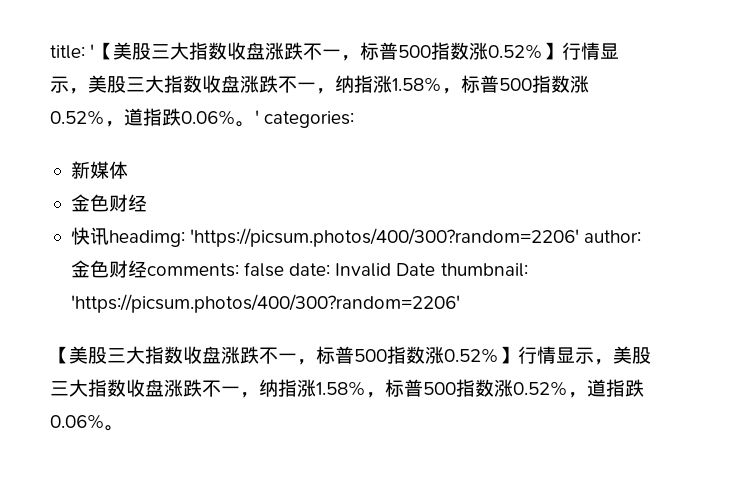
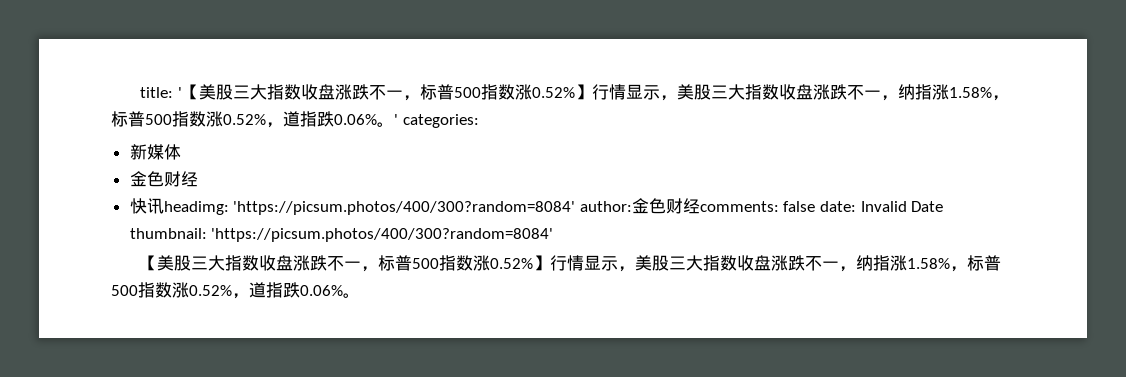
[190,228,580,247] 'https://picsum.photos/400/300?random=2206' -> [233,201,576,215] 'https://picsum.photos/400/300?random=8084'
[70,294,460,313] 'https://picsum.photos/400/300?random=2206' -> [211,228,554,242] 'https://picsum.photos/400/300?random=8084'

